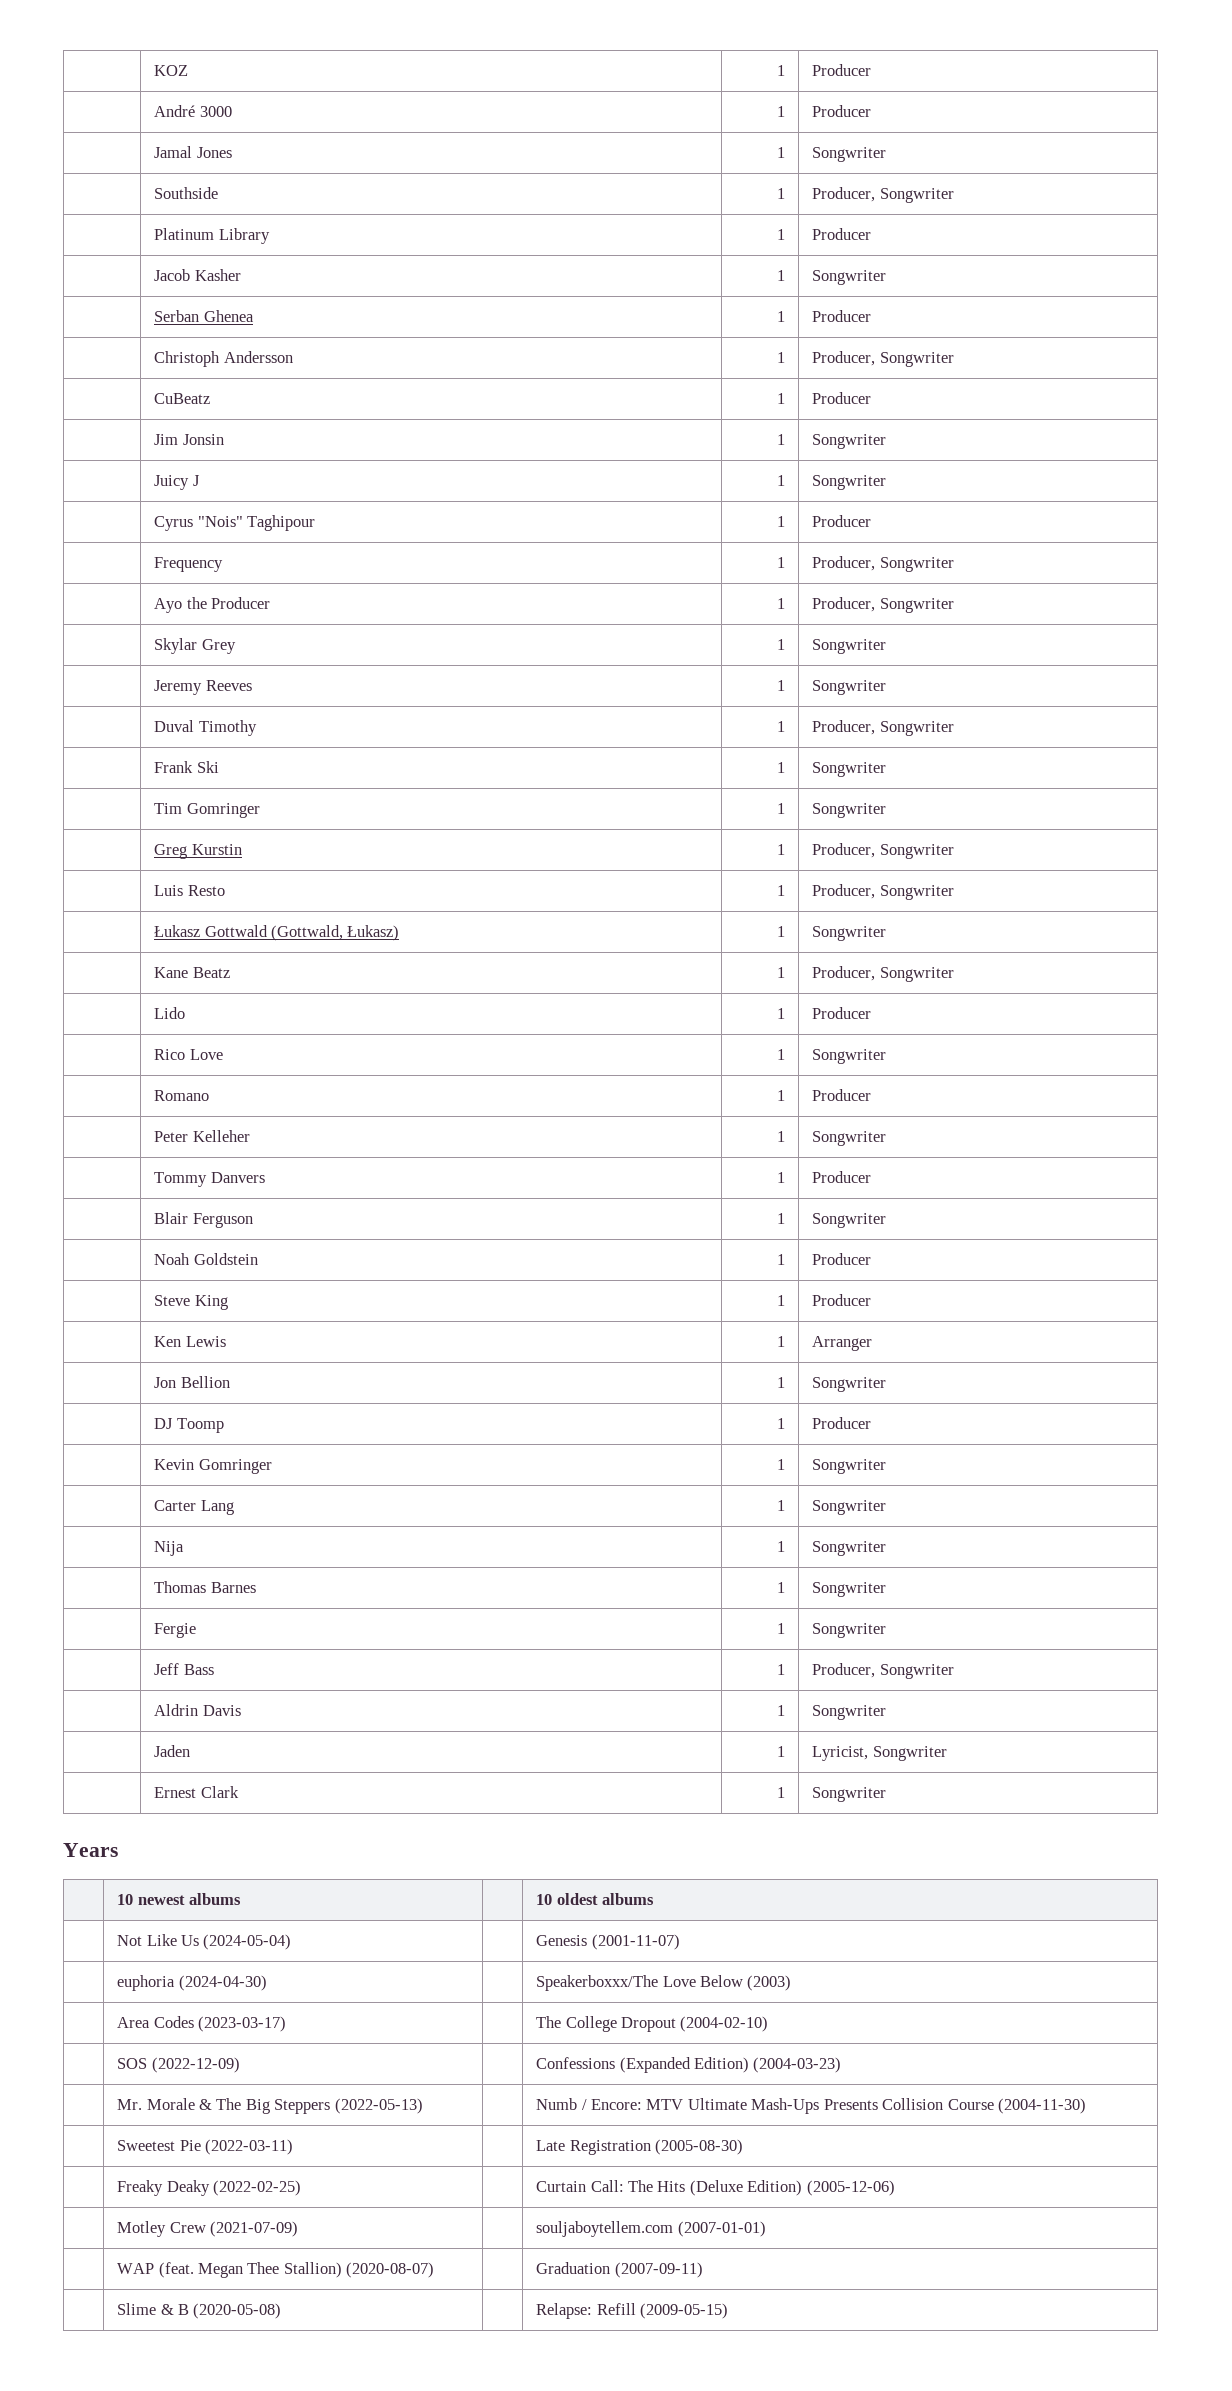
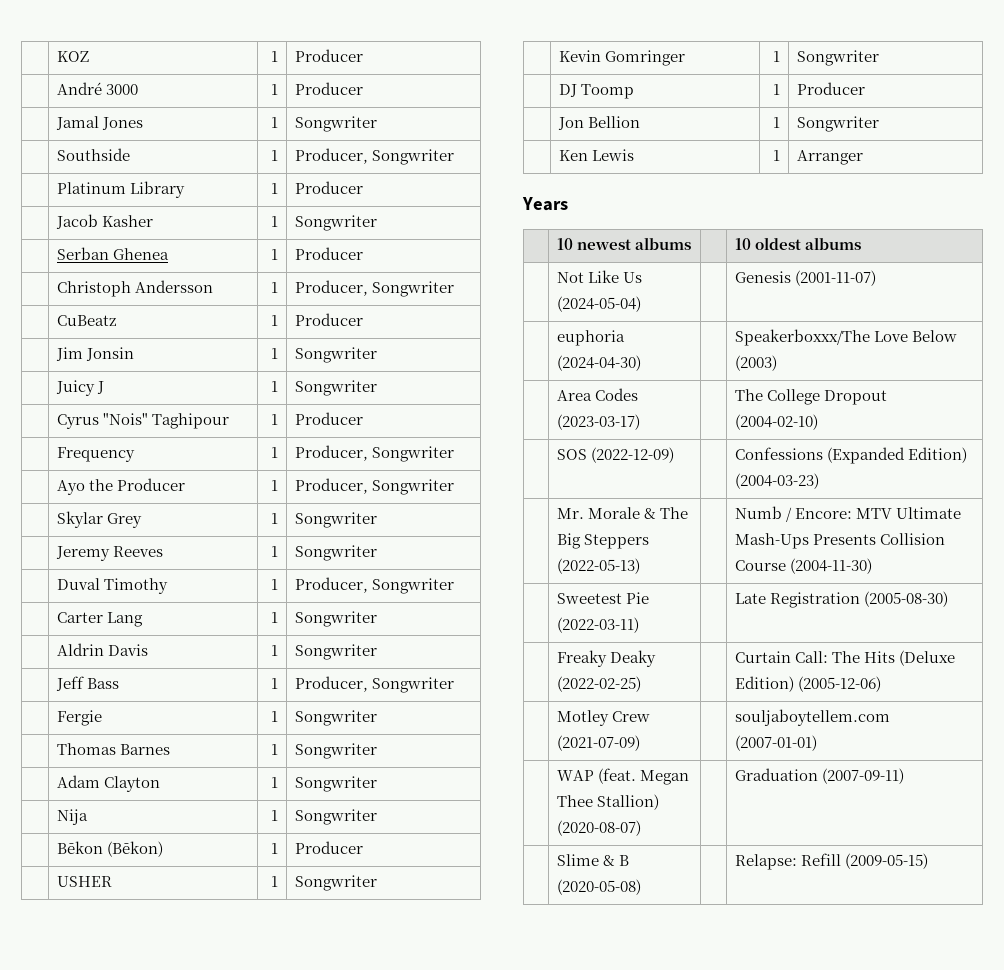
[154,761,219,773] [776,762,785,773] [812,762,887,777] [154,803,260,818] [776,803,785,814] [812,803,887,818] [154,844,242,859] [776,844,785,855] [812,843,954,859] [154,885,225,896] [776,885,785,896] [812,884,954,900] [154,925,400,941] [776,926,785,937] [812,926,887,941] [154,967,230,978] [776,967,785,978] [812,966,954,982] [154,1007,186,1019] [776,1008,785,1019] [812,1007,872,1019] [154,1049,223,1060] [776,1049,785,1060] [812,1049,887,1064] [154,1090,210,1101] [776,1090,785,1101] [812,1089,872,1101] [154,1130,250,1142] [776,1131,785,1142] [812,1131,887,1146] [154,1172,265,1187] [776,1172,785,1183] [812,1171,872,1183] [154,1212,253,1228] [776,1213,785,1224] [812,1213,887,1228] [154,1253,258,1265] [776,1254,785,1265] [812,1253,872,1265] [154,1295,228,1310] [776,1295,785,1306] [812,1294,872,1306] [154,1336,226,1347] [776,1336,785,1347] [812,1336,873,1351] [154,1376,230,1388] [776,1377,785,1388] [812,1377,887,1392] [154,1418,224,1433] [776,1418,785,1429] [812,1417,872,1429] [154,1459,272,1474] [776,1459,785,1470] [812,1459,887,1474] [154,1500,234,1515] [776,1500,785,1511] [812,1500,887,1515] [154,1541,185,1556] [776,1541,785,1552] [812,1541,887,1556] [154,1581,256,1593] [776,1582,785,1593] [812,1582,887,1597] [154,1623,197,1638] Frank Ski | 1 | Songwriter // | Tim Gomringer | 1 | Songwriter // | Greg Kurstin | 1 | Producer, Songwriter // | Luis Resto | 1 | Producer, Songwriter // | Łukasz Gottwald (Gottwald, Łukasz) | 1 | Songwriter // | Kane Beatz | 1 | Producer, Songwriter // | Lido | 1 | Producer // | Rico Love | 1 | Songwriter // | Romano | 1 | Producer // | Peter Kelleher | 1 | Songwriter // | Tommy Danvers | 1 | Producer // | Blair Ferguson | 1 | Songwriter // | Noah Goldstein | 1 | Producer // | Steve King | 1 | Producer // | Ken Lewis | 1 | Arranger // | Jon Bellion | 1 | Songwriter // | DJ Toomp | 1 | Producer // | Kevin Gomringer | 1 | Songwriter // | Carter Lang | 1 | Songwriter // | Nija | 1 | Songwriter // | Thomas Barnes | 1 | Songwriter // | Fergie -> [57,612,144,627] [270,612,278,623] [295,611,378,627] [57,643,149,656] Carter Lang | 1 | Songwriter // | Aldrin Davis
[154,1704,241,1716] [776,1705,785,1716] [812,1705,887,1720] [154,1745,191,1757] [776,1746,785,1757] [812,1746,947,1761] [154,1786,239,1798] [776,1787,785,1798] [812,1787,887,1802] Aldrin Davis | 1 | Songwriter // | Jaden | 1 | Lyricist, Songwriter // | Ernest Clark | 1 | Songwriter -> [57,710,103,726] [270,711,278,722] [295,710,378,726] [57,743,171,755] [270,744,278,755] [295,743,378,759] [57,775,161,792] [270,777,278,788] [295,776,378,792] [57,809,89,825] [270,810,278,821] [295,809,378,825] [57,841,164,857] [270,843,278,854] [295,841,364,854] [57,876,113,887] [270,876,278,887] [295,875,378,891] [559,50,686,66] [772,51,780,62] [797,50,880,66] [559,84,635,99] [772,84,780,95] [797,82,866,95] [558,116,641,130] [772,117,780,128] [797,116,880,132] [559,149,635,161] [772,150,780,161] [797,150,864,165] Fergie | 1 | Songwriter // | Thomas Barnes | 1 | Songwriter // | Adam Clayton | 1 | Songwriter // | Nija | 1 | Songwriter // | Bēkon (Bēkon) | 1 | Producer // | USHER | 1 | Songwriter // | Kevin Gomringer | 1 | Songwriter // | DJ Toomp | 1 | Producer // | Jon Bellion | 1 | Songwriter // | Ken Lewis | 1 | Arranger

